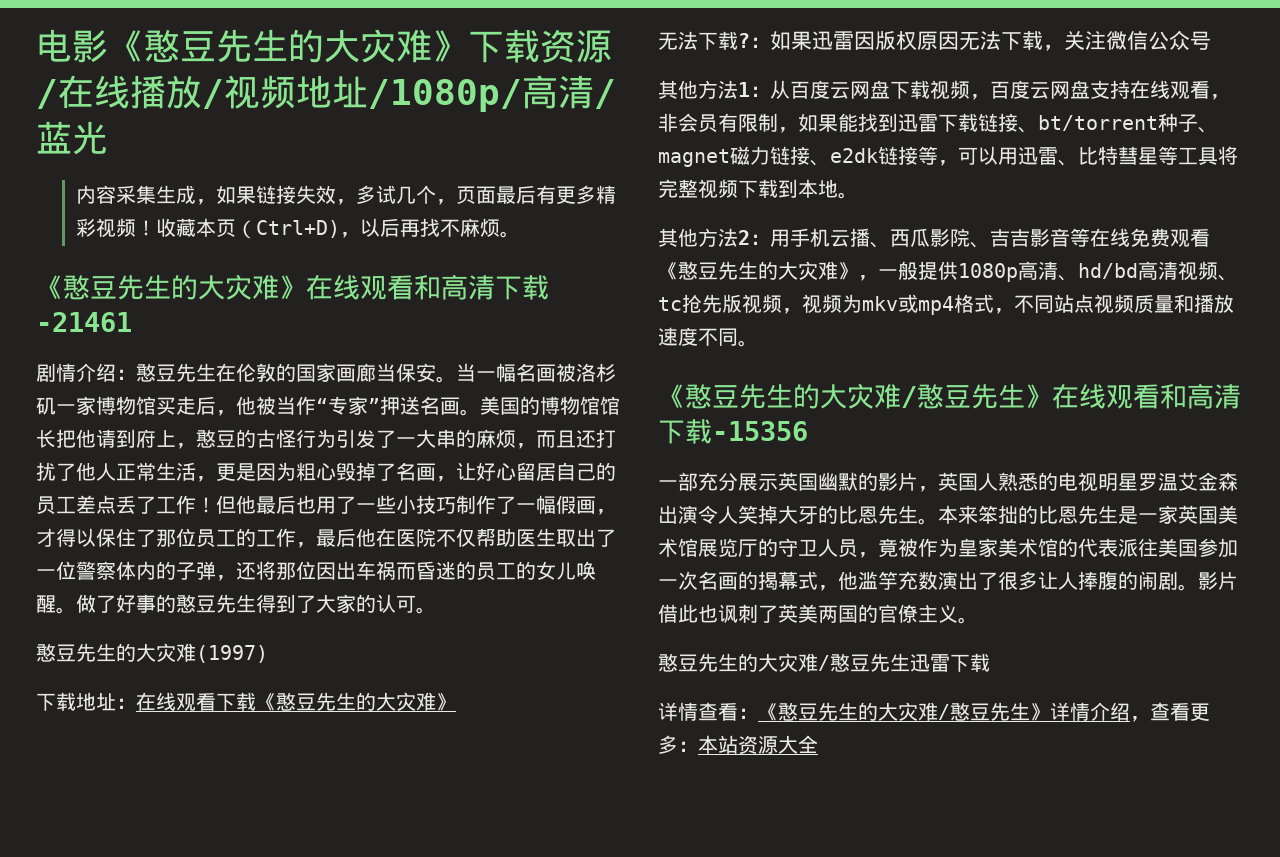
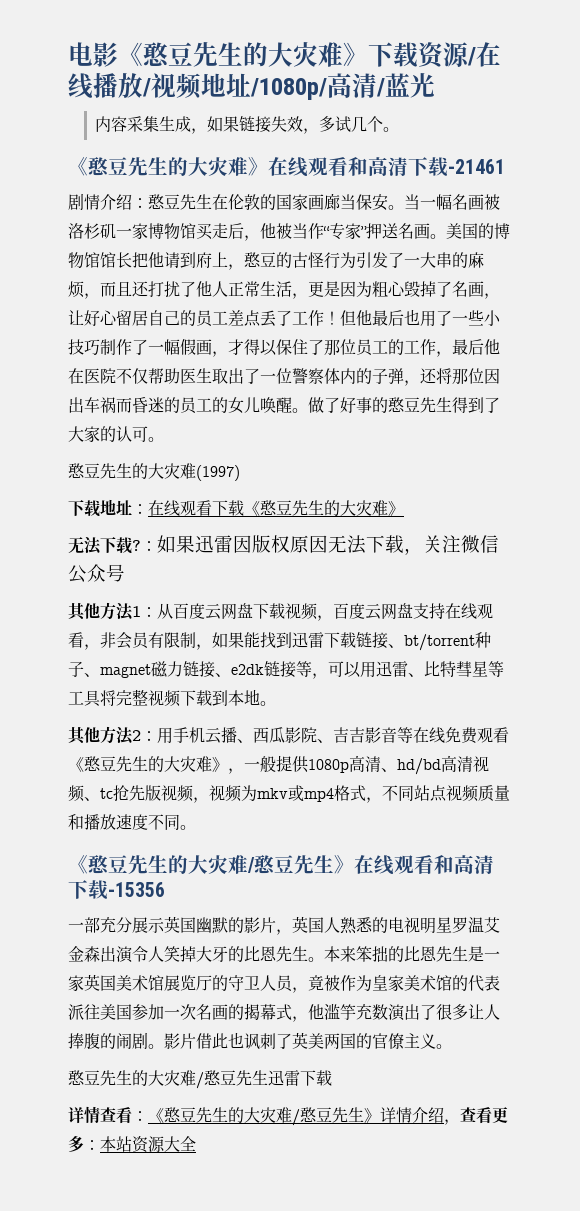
[435,185,616,205] [75,218,500,239] ，页面最后有更多精彩视频！收藏本页（Ctrl+D)，以后再找不麻烦 -> (384, 124) none

